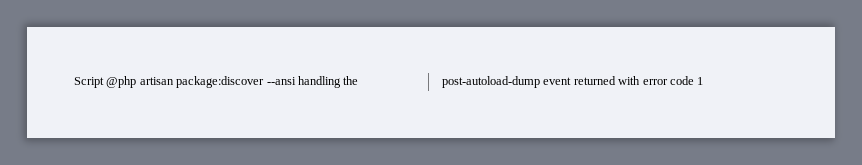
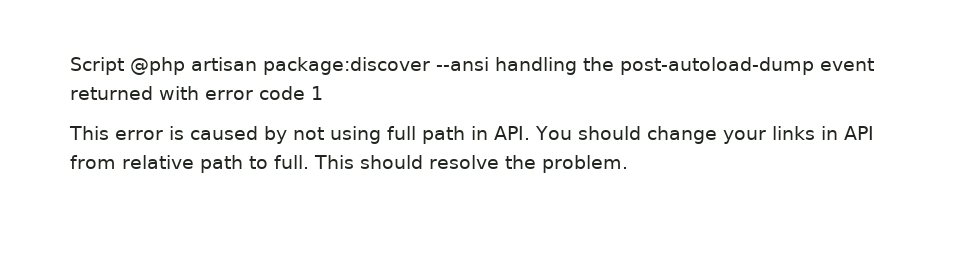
(704, 81) none -> [69,126,874,144] [70,155,628,173] // This error is caused by not using full path in API. You should change your links in API from relative path to full. This should resolve the problem.

